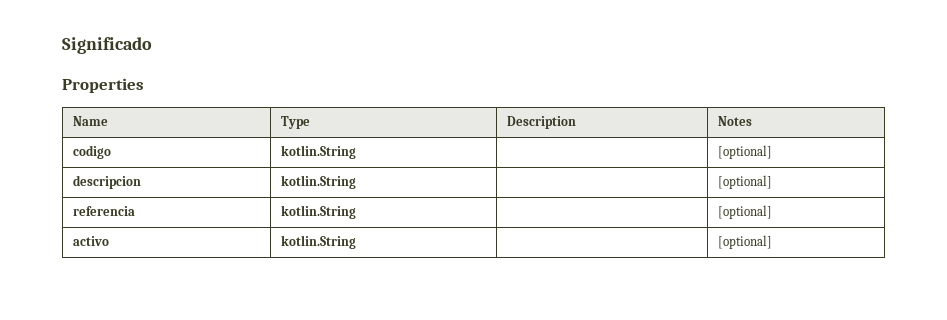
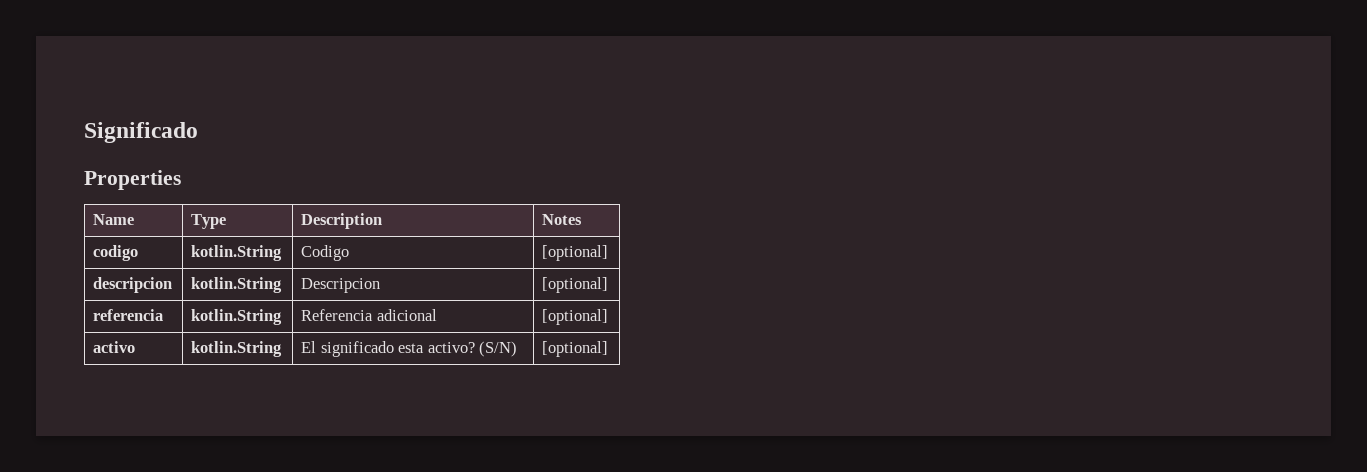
(356, 152) none -> [301,245,350,261] Codigo
(356, 182) none -> [301,278,381,293] Descripcion
(356, 212) none -> [301,309,437,321] Referencia adicional
(356, 242) none -> [301,341,518,357] El significado esta activo? (S/N)

